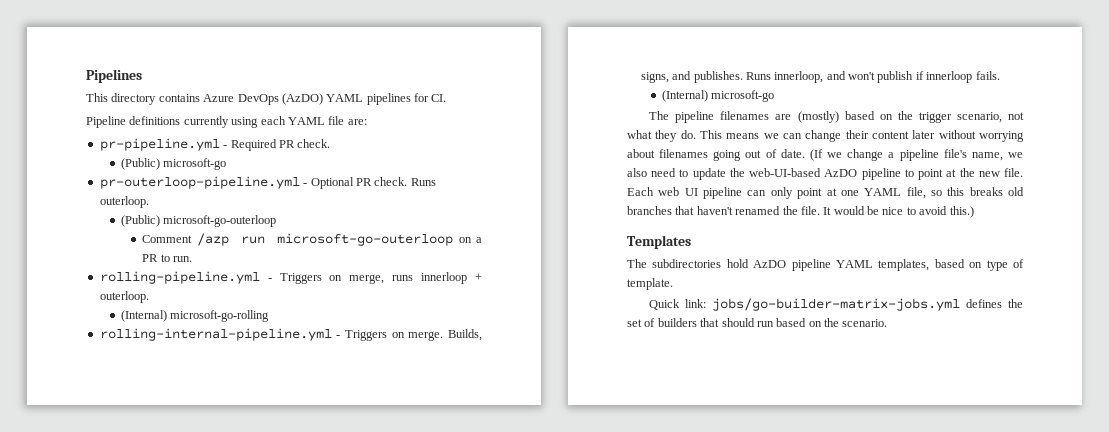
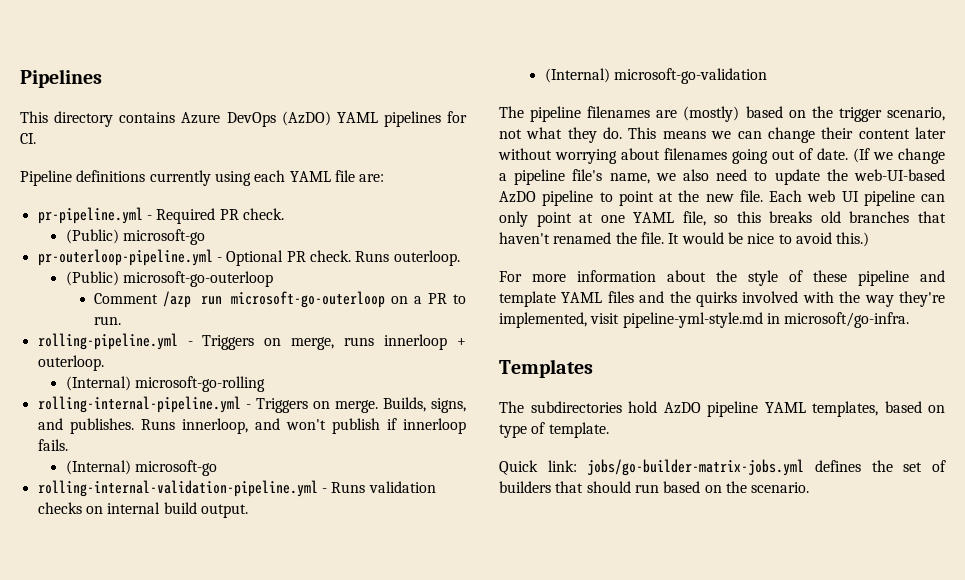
(775, 96) none -> [37,480,436,497] [37,502,248,518] [544,68,768,84] // rolling-internal-validation-pipeline.yml - Runs validation checks on internal build output. // (Internal) microsoft-go-validation
(974, 212) none -> [499,270,945,286] [499,291,945,307] [499,312,910,328] // For more information about the style of these pipeline and template YAML files and the quirks involved with the way they're implemented, visit pipeline-yml-style.md in microsoft/go-infra.

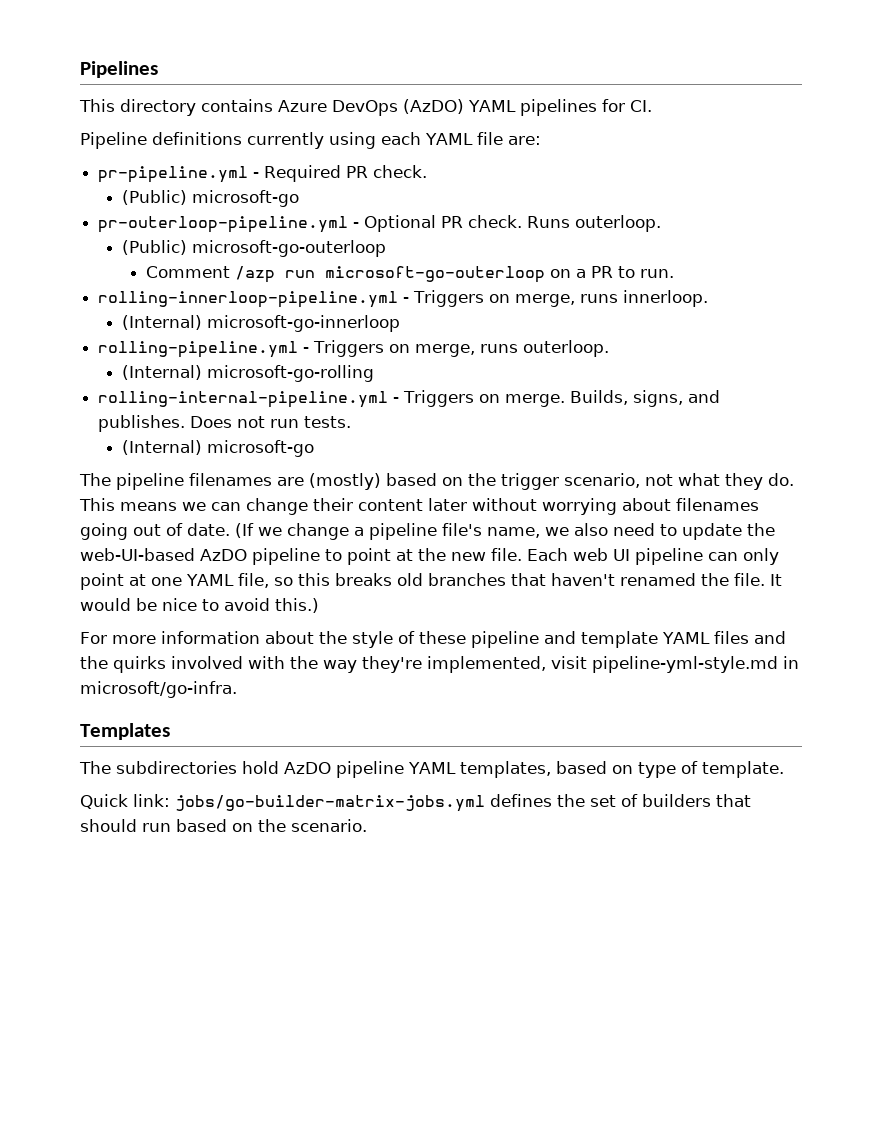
(122, 320) none -> [98,290,709,308] [122,315,401,332] // rolling-innerloop-pipeline.yml - Triggers on merge, runs innerloop. // (Internal) microsoft-go-innerloop
[384,334,466,350] innerloop + -> (519, 348) none
[140,418,467,434] [37,439,68,451] [65,460,218,476] [37,480,436,497] [37,502,248,518] [544,68,768,84] Runs innerloop, and won't publish if innerloop fails. // (Internal) microsoft-go // rolling-internal-validation-pipeline.yml - Runs validation checks on internal build output. // (Internal) microsoft-go-validation -> [190,416,352,428] [122,440,315,457] Does not run tests. // (Internal) microsoft-go

